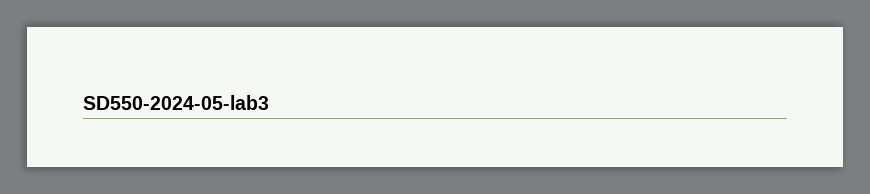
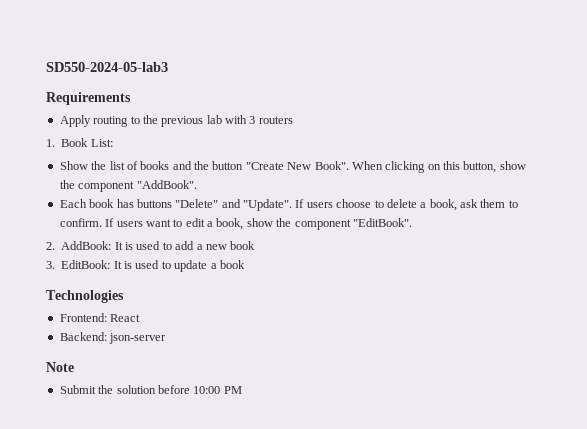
(269, 102) none -> [46,92,131,105] [59,115,293,127] [46,138,113,147] [59,161,526,173] [59,180,197,192] [59,199,518,211] [59,218,412,230] [46,241,256,250] [46,260,245,272] [46,290,124,303] [59,313,141,322] [59,332,167,344] [46,362,74,372] [59,385,242,394] // Requirements // Apply routing to the previous lab with 3 routers // 1. Book List: // Show the list of books and the button "Create New Book". When clicking on this button, show the component "AddBook". // Each book has buttons "Delete" and "Update". If users choose to delete a book, ask them to confirm. If users want to edit a book, show the component "EditBook". // 2. AddBook: It is used to add a new book // 3. EditBook: It is used to update a book // Technologies // Frontend: React // Backend: json-server // Note // Submit the solution before 10:00 PM

